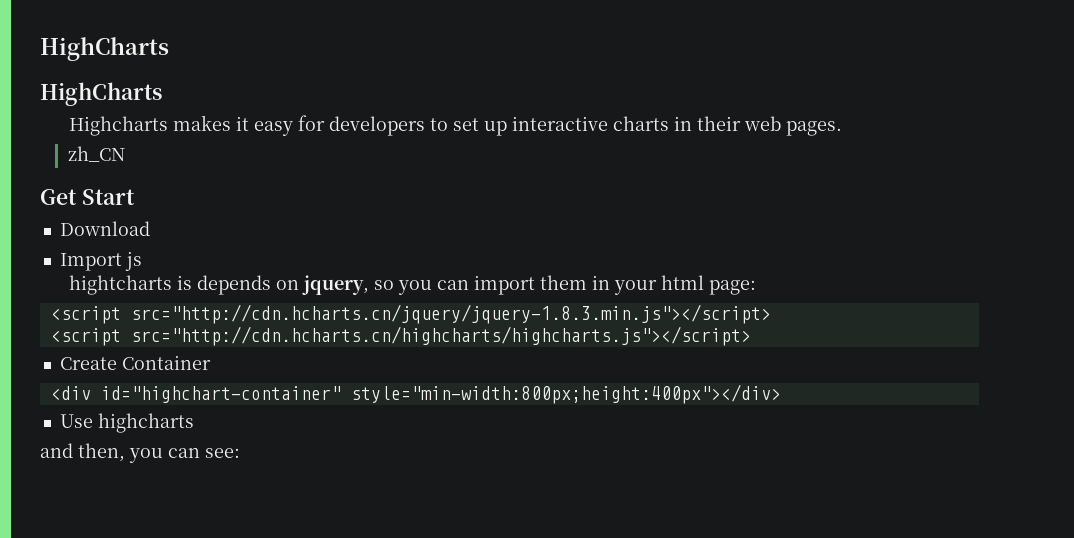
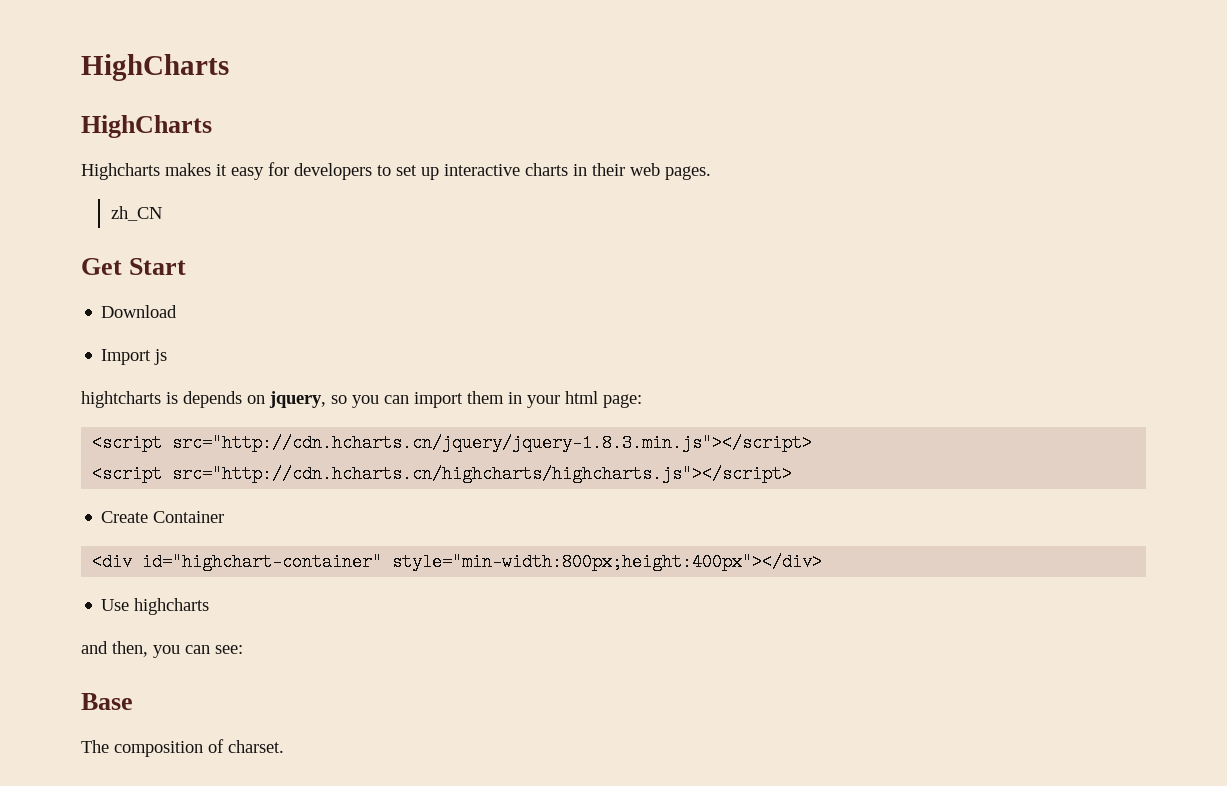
(240, 453) none -> [81,693,133,710] [81,739,284,757] // Base // The composition of charset.

